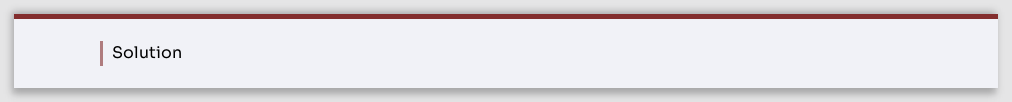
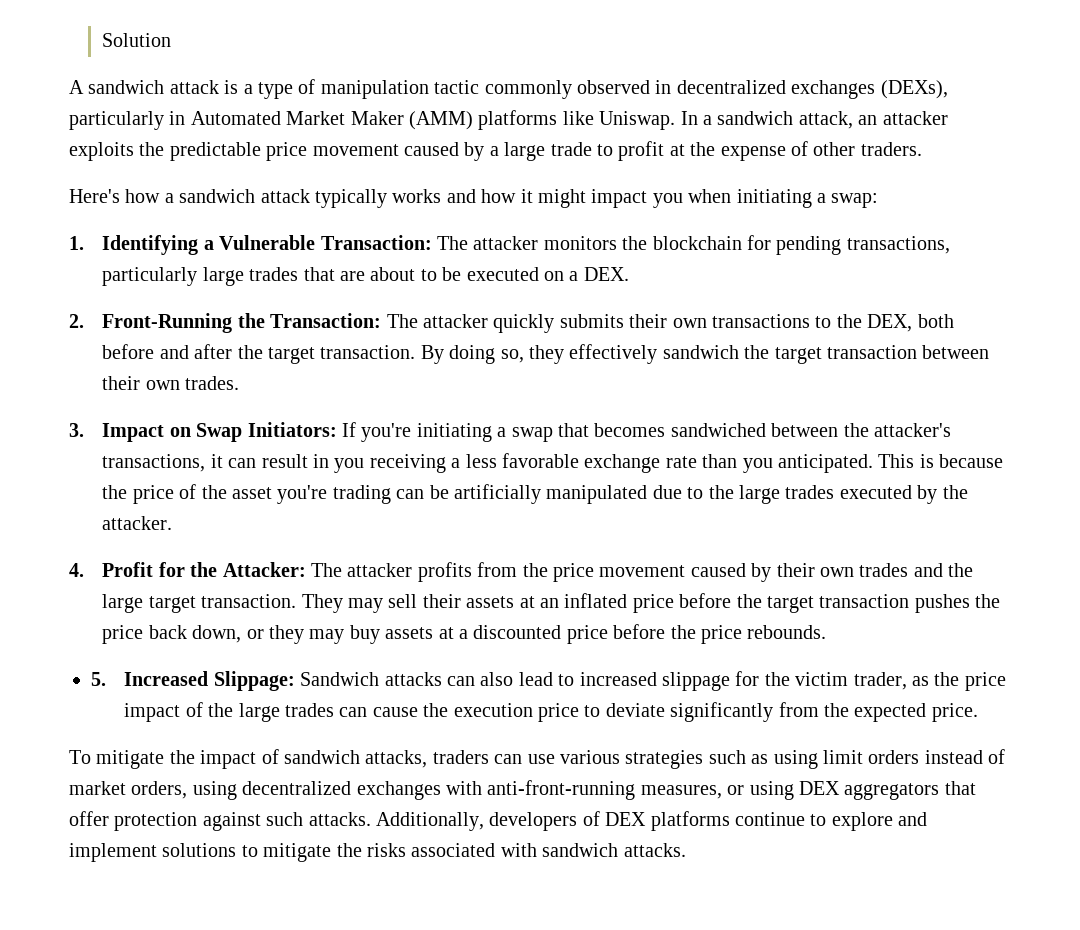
(182, 52) none -> [69,79,948,99] [69,110,948,130] [69,141,922,161] [69,189,879,208] [69,235,950,255] [102,267,629,286] [69,313,954,333] [102,344,990,364] [102,376,240,390] [69,422,952,442] [102,453,1004,473] [102,484,968,504] [102,516,173,530] [69,562,974,582] [102,593,1001,613] [102,624,827,644] [91,671,1006,691] [124,702,978,722] [69,749,1006,769] [69,780,976,800] [69,811,928,831] [69,843,686,862] // A sandwich attack is a type of manipulation tactic commonly observed in decentralized exchanges (DEXs), particularly in Automated Market Maker (AMM) platforms like Uniswap. In a sandwich attack, an attacker exploits the predictable price movement caused by a large trade to profit at the expense of other traders. // Here's how a sandwich attack typically works and how it might impact you when initiating a swap: // 1. Identifying a Vulnerable Transaction: The attacker monitors the blockchain for pending transactions, particularly large trades that are about to be executed on a DEX. // 2. Front-Running the Transaction: The attacker quickly submits their own transactions to the DEX, both before and after the target transaction. By doing so, they effectively sandwich the target transaction between their own trades. // 3. Impact on Swap Initiators: If you're initiating a swap that becomes sandwiched between the attacker's transactions, it can result in you receiving a less favorable exchange rate than you anticipated. This is because the price of the asset you're trading can be artificially manipulated due to the large trades executed by the attacker. // 4. Profit for the Attacker: The attacker profits from the price movement caused by their own trades and the large target transaction. They may sell their assets at an inflated price before the target transaction pushes the price back down, or they may buy assets at a discounted price before the price rebounds. // 5. Increased Slippage: Sandwich attacks can also lead to increased slippage for the victim trader, as the price impact of the large trades can cause the execution price to deviate significantly from the expected price. // To mitigate the impact of sandwich attacks, traders can use various strategies such as using limit orders instead of market orders, using decentralized exchanges with anti-front-running measures, or using DEX aggregators that offer protection against such attacks. Additionally, developers of DEX platforms continue to explore and implement solutions to mitigate the risks associated with sandwich attacks.

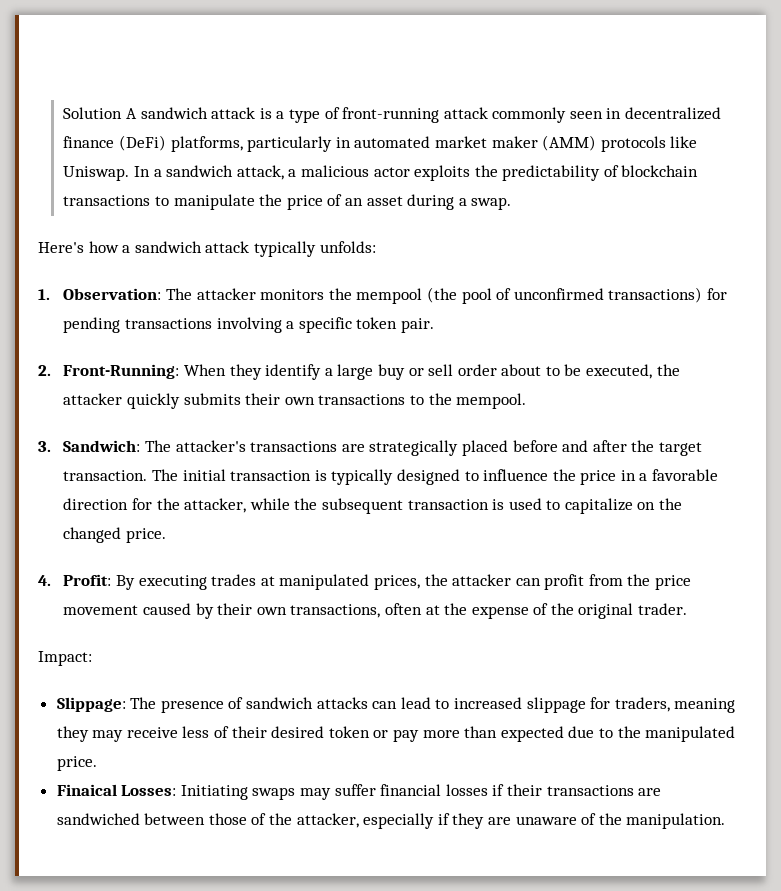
(172, 40) // -> (123, 113) none
[320,80,948,99] [69,110,558,130] manipulation tactic commonly observed in decentralized exchanges (DEXs), particularly in Automated Market Maker (AMM) platforms -> [342,107,722,123] [63,135,666,152] front-running attack commonly seen in decentralized finance (DeFi) platforms, particularly in automated market maker (AMM) protocols
[858,111,948,125] [69,141,922,161] an attacker exploits the predictable price movement caused by a large trade to profit at the expense of other traders. -> [288,165,699,181] [63,194,512,210] a malicious actor exploits the predictability of blockchain transactions to manipulate the price of an asset during a swap.
[392,189,879,208] [69,235,950,255] [102,267,629,286] [69,313,418,333] works and how it might impact you when initiating a swap: // 1. Identifying a Vulnerable Transaction: The attacker monitors the blockchain for pending transactions, particularly large trades that are about to be executed on a DEX. // 2. Front-Running the Transaction: The -> [319,241,376,253] [38,287,727,304] [63,317,434,333] [38,364,680,380] unfolds: // 1. Observation: The attacker monitors the mempool (the pool of unconfirmed transactions) for pending transactions involving a specific token pair. // 2. Front-Running: When they identify a large buy or sell order about to be executed, the
[867,314,954,332] DEX, both -> [456,393,527,409] [38,440,508,456] mempool. // 3. Sandwich: The attacker's transactions are strategically placed
[420,344,990,364] [102,376,240,390] [69,422,952,442] [102,453,1004,473] [102,484,968,504] [102,516,173,530] [69,562,472,582] By doing so, they effectively sandwich the target transaction between their own trades. // 3. Impact on Swap Initiators: If you're initiating a swap that becomes sandwiched between the attacker's transactions, it can result in you receiving a less favorable exchange rate than you anticipated. This is because the price of the asset you're trading can be artificially manipulated due to the large trades executed by the attacker. // 4. Profit for the Attacker: The attacker profits -> [151,469,719,485] [63,498,683,514] [63,527,166,543] [38,574,585,590] The initial transaction is typically designed to influence the price in a favorable direction for the attacker, while the subsequent transaction is used to capitalize on the changed price. // 4. Profit: By executing trades at manipulated prices, the attacker can profit
[859,563,974,577] [102,593,1001,613] [102,624,827,644] [91,671,380,691] trades and the large target transaction. They may sell their assets at an inflated price before the target transaction pushes the price back down, or they may buy assets at a discounted price before the price rebounds. // 5. Increased Slippage: Sandwich -> [290,603,688,619] [38,651,92,666] [56,697,314,713] transactions, often at the expense of the original trader. // Impact: // Slippage: The presence of sandwich
[480,672,514,686] also -> (398, 705) none
[764,672,1006,691] [124,702,978,722] [69,749,1006,769] [69,780,976,800] [69,811,928,831] [69,843,686,862] the victim trader, as the price impact of the large trades can cause the execution price to deviate significantly from the expected price. // To mitigate the impact of sandwich attacks, traders can use various strategies such as using limit orders instead of market orders, using decentralized exchanges with anti-front-running measures, or using DEX aggregators that offer protection against such attacks. Additionally, developers of DEX platforms continue to explore and implement solutions to mitigate the risks associated with sandwich attacks. -> [614,697,736,713] [56,726,736,742] [56,756,97,771] [56,784,662,800] [56,813,726,829] traders, meaning they may receive less of their desired token or pay more than expected due to the manipulated price. // Finaical Losses: Initiating swaps may suffer financial losses if their transactions are sandwiched between those of the attacker, especially if they are unaware of the manipulation.

